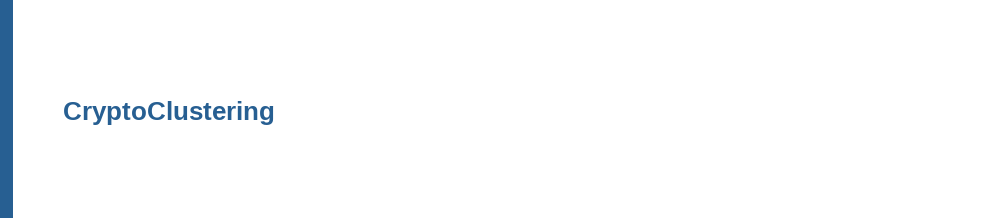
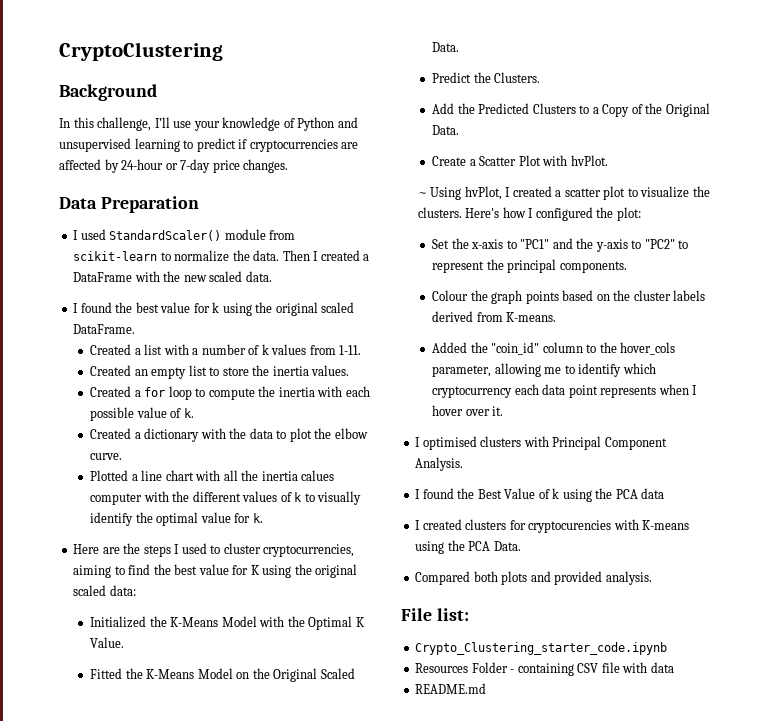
(275, 113) none -> [59,84,157,101] [59,117,358,131] [59,138,359,152] [59,159,289,173] [59,196,199,213] [73,229,296,241] [73,250,370,262] [73,271,272,282] [73,302,355,316] [73,324,136,334] [89,344,362,355] [89,365,350,379] [89,386,370,400] [89,407,194,421] [89,428,368,442] [89,453,122,460] [89,470,335,481] [89,491,362,505] [89,512,263,526] [73,543,355,557] [73,564,358,578] [73,585,136,596] [89,616,365,630] [89,637,124,648] [89,668,355,682] [431,42,459,52] [431,72,541,83] [431,103,710,117] [431,125,459,135] [431,155,608,166] [417,186,710,200] [417,207,641,221] [431,238,689,252] [431,259,627,273] [431,290,706,304] [431,311,557,322] [431,342,676,355] [431,363,656,377] [431,384,698,398] [431,405,504,416] [415,436,667,450] [415,457,464,471] [415,488,665,502] [415,519,690,533] [415,540,521,554] [415,571,652,585] [401,608,469,621] [415,642,668,655] [415,662,674,676] [415,683,487,694] // Background // In this challenge, I’ll use your knowledge of Python and unsupervised learning to predict if cryptocurrencies are affected by 24-hour or 7-day price changes. // Data Preparation // I used StandardScaler() module from scikit-learn to normalize the data. Then I created a DataFrame with the new scaled data. // I found the best value for k using the original scaled DataFrame. // Created a list with a number of k values from 1-11. // Created an empty list to store the inertia values. // Created a for loop to compute the inertia with each possible value of k. // Created a dictionary with the data to plot the elbow curve. // Plotted a line chart with all the inertia calues computer with the different values of k to visually identify the optimal value for k. // Here are the steps I used to cluster cryptocurrencies, aiming to find the best value for K using the original scaled data: // Initialized the K-Means Model with the Optimal K Value. // Fitted the K-Means Model on the Original Scaled Data. // Predict the Clusters. // Add the Predicted Clusters to a Copy of the Original Data. // Create a Scatter Plot with hvPlot. // ~ Using hvPlot, I created a scatter plot to visualize the clusters. Here's how I configured the plot: // Set the x-axis to "PC1" and the y-axis to "PC2" to represent the principal components. // Colour the graph points based on the cluster labels derived from K-means. // Added the "coin_id" column to the hover_cols parameter, allowing me to identify which cryptocurrency each data point represents when I hover over it. // I optimised clusters with Principal Component Analysis. // I found the Best Value of k using the PCA data // I created clusters for cryptocurencies with K-means using the PCA Data. // Compared both plots and provided analysis. // File list: // Crypto_Clustering_starter_code.ipynb // Resources Folder - containing CSV file with data // README.md

